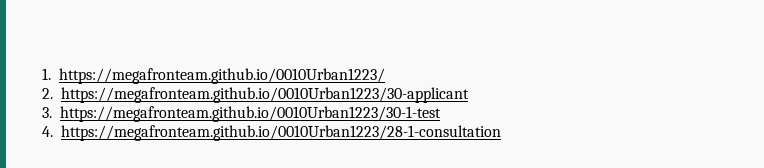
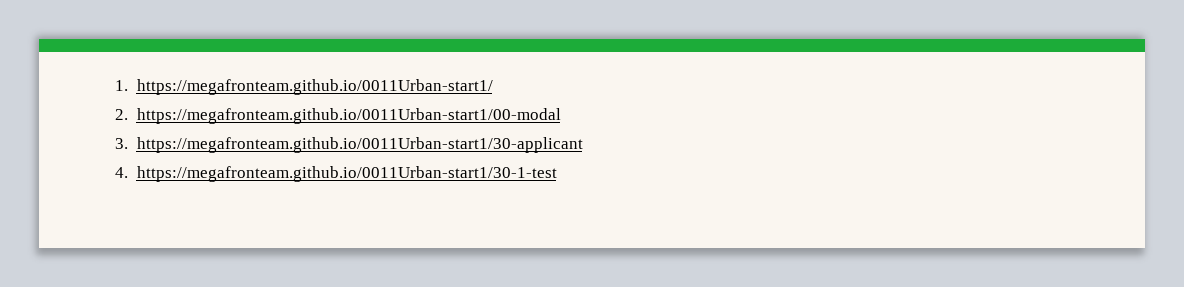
[59,68,386,84] https://megafronteam.github.io/0010Urban1223/ -> [136,79,493,95] https://megafronteam.github.io/0011Urban-start1/
[60,87,469,103] https://megafronteam.github.io/0010Urban1223/30-applicant -> [136,108,561,124] https://megafronteam.github.io/0011Urban-start1/00-modal
[59,106,441,122] https://megafronteam.github.io/0010Urban1223/30-1-test -> [136,137,583,153] https://megafronteam.github.io/0011Urban-start1/30-applicant
[60,125,501,141] https://megafronteam.github.io/0010Urban1223/28-1-consultation -> [136,166,557,182] https://megafronteam.github.io/0011Urban-start1/30-1-test

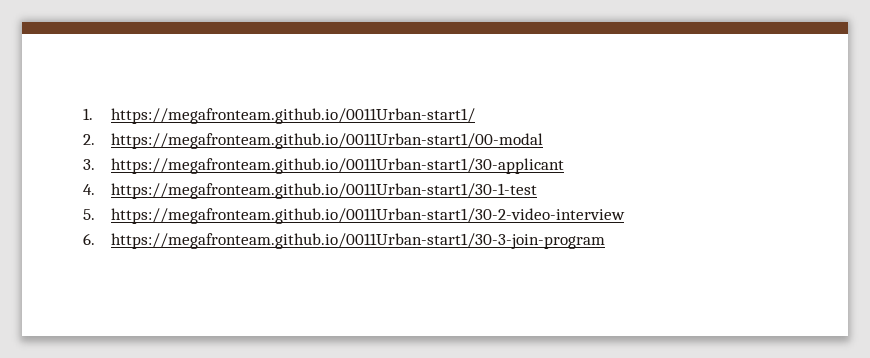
(557, 174) none -> [83,208,625,224] [83,233,605,249] // 5. https://megafronteam.github.io/0011Urban-start1/30-2-video-interview // 6. https://megafronteam.github.io/0011Urban-start1/30-3-join-program

